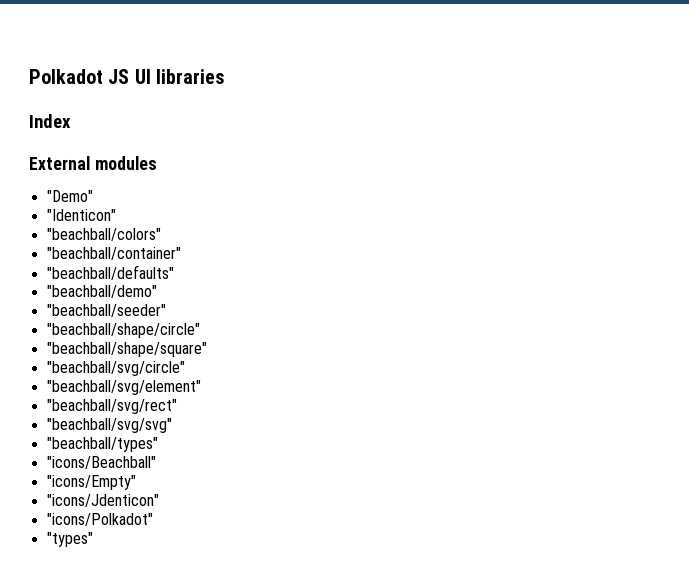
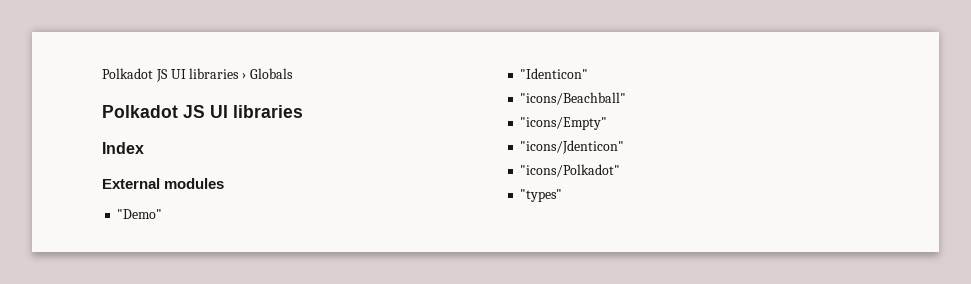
[29,69,226,84] Polkadot JS UI libraries -> [102,68,293,82] [102,105,303,118] Polkadot JS UI libraries › Globals // Polkadot JS UI libraries
[46,228,161,241] [46,247,181,260] [46,265,174,280] [46,285,157,298] [46,304,166,317] [46,323,200,338] [46,342,207,357] [46,361,185,376] [46,380,201,395] [46,399,177,414] [46,418,172,433] [46,437,158,452] // "beachball/colors" // "beachball/container" // "beachball/defaults" // "beachball/demo" // "beachball/seeder" // "beachball/shape/circle" // "beachball/shape/square" // "beachball/svg/circle" // "beachball/svg/element" // "beachball/svg/rect" // "beachball/svg/svg" // "beachball/types" -> (589, 73) none

